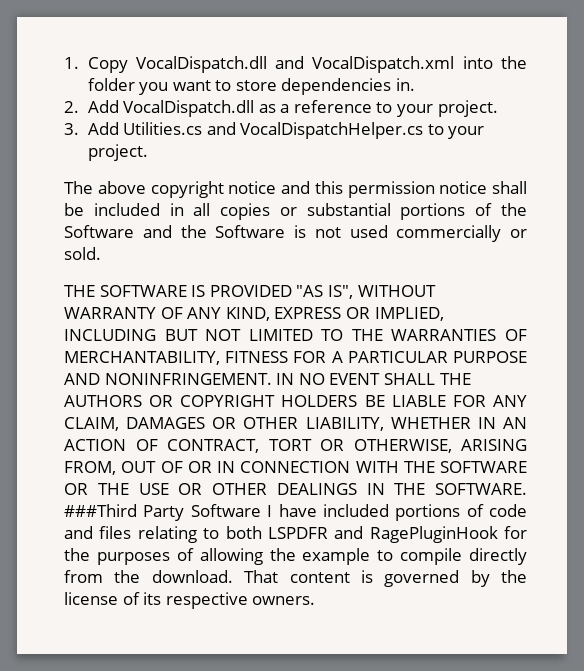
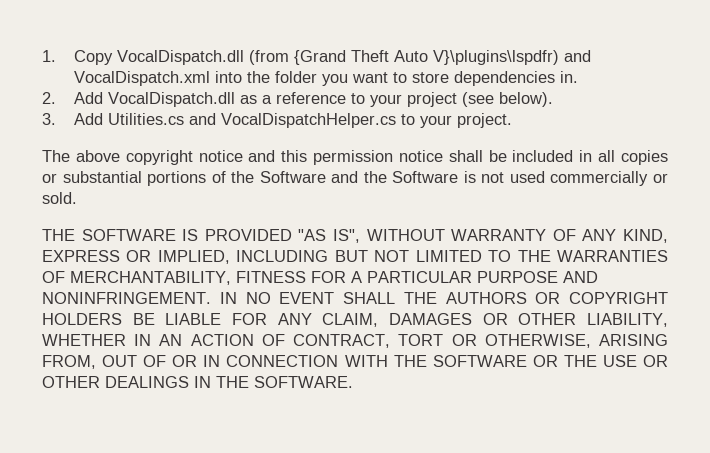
(267, 64) none -> [248,50,559,65] (from {Grand Theft Auto V}\plugins\lspdfr)
[437,100,498,117] project. -> [406,92,553,107] project (see below).
[64,504,527,521] [64,526,527,543] [64,548,527,565] [64,570,527,587] [64,592,316,609] ###Third Party Software I have included portions of code and files relating to both LSPDFR and RagePluginHook for the purposes of allowing the example to compile directly from the download. That content is governed by the license of its respective owners. -> (353, 382) none

